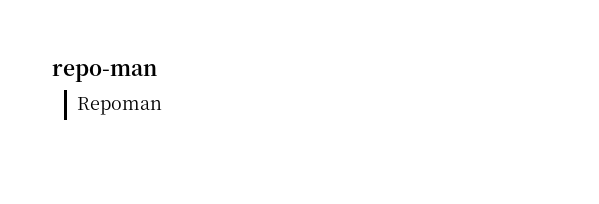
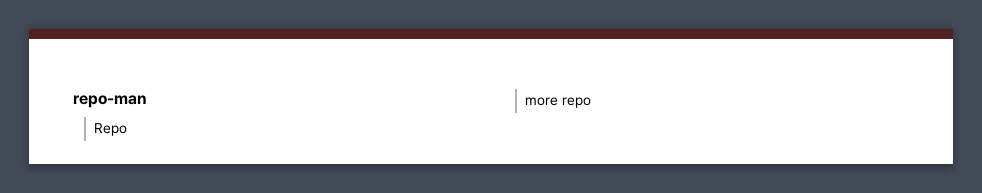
[76,97,162,115] Repoman -> [93,123,127,136] [524,97,591,108] Repo // more repo

